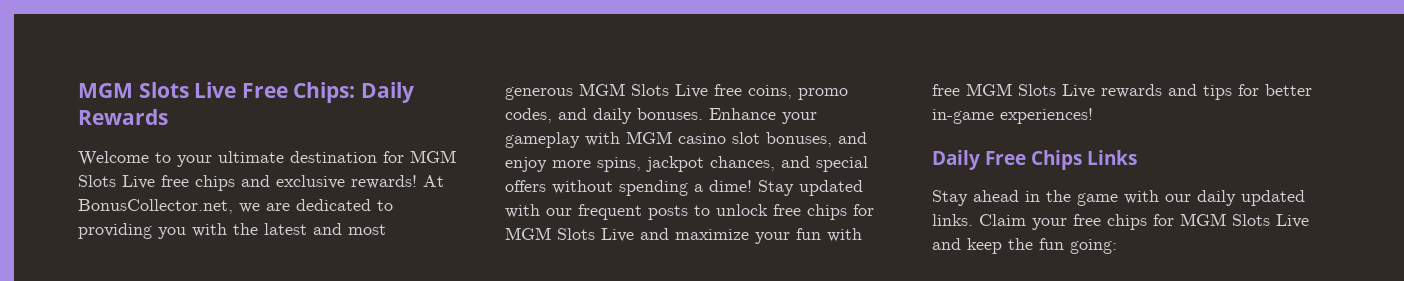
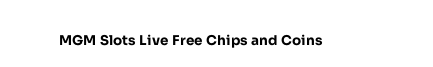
[293,82,414,103] [78,109,168,125] [78,150,456,167] [78,175,444,191] [78,199,393,214] [78,223,386,239] [505,83,848,100] [505,108,817,124] [505,131,867,148] [505,156,868,172] [505,180,863,196] [505,204,874,220] [505,227,862,244] [932,83,1312,100] [932,108,1093,124] [932,150,1138,170] [932,190,1305,206] [932,213,1309,230] [932,238,1117,254] Chips: Daily Rewards // Welcome to your ultimate destination for MGM Slots Live free chips and exclusive rewards! At BonusCollector.net, we are dedicated to providing you with the latest and most generous MGM Slots Live free coins, promo codes, and daily bonuses. Enhance your gameplay with MGM casino slot bonuses, and enjoy more spins, jackpot chances, and special offers without spending a dime! Stay updated with our frequent posts to unlock free chips for MGM Slots Live and maximize your fun with free MGM Slots Live rewards and tips for better in-game experiences! // Daily Free Chips Links // Stay ahead in the game with our daily updated links. Claim your free chips for MGM Slots Live and keep the fun going: -> [205,34,323,48] Chips and Coins

